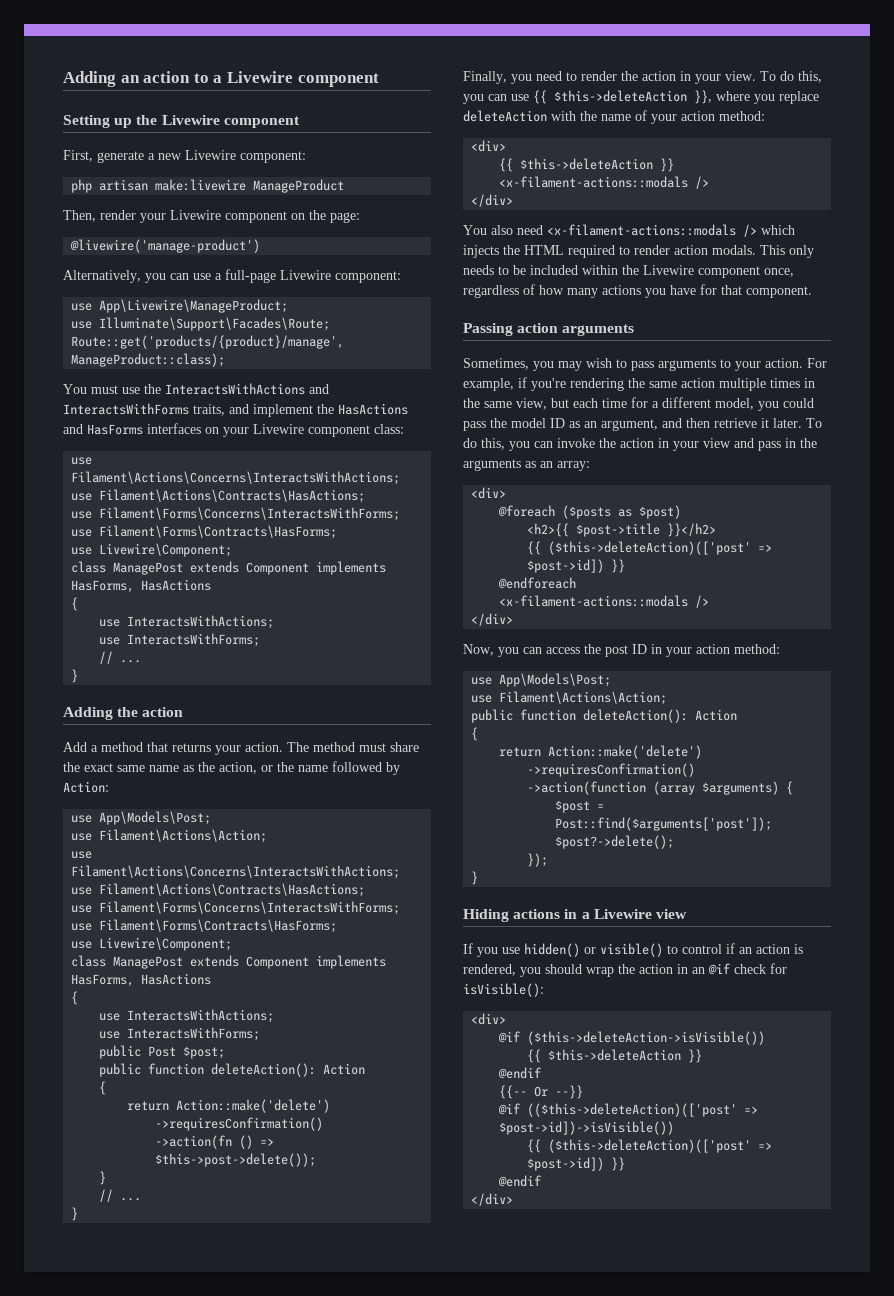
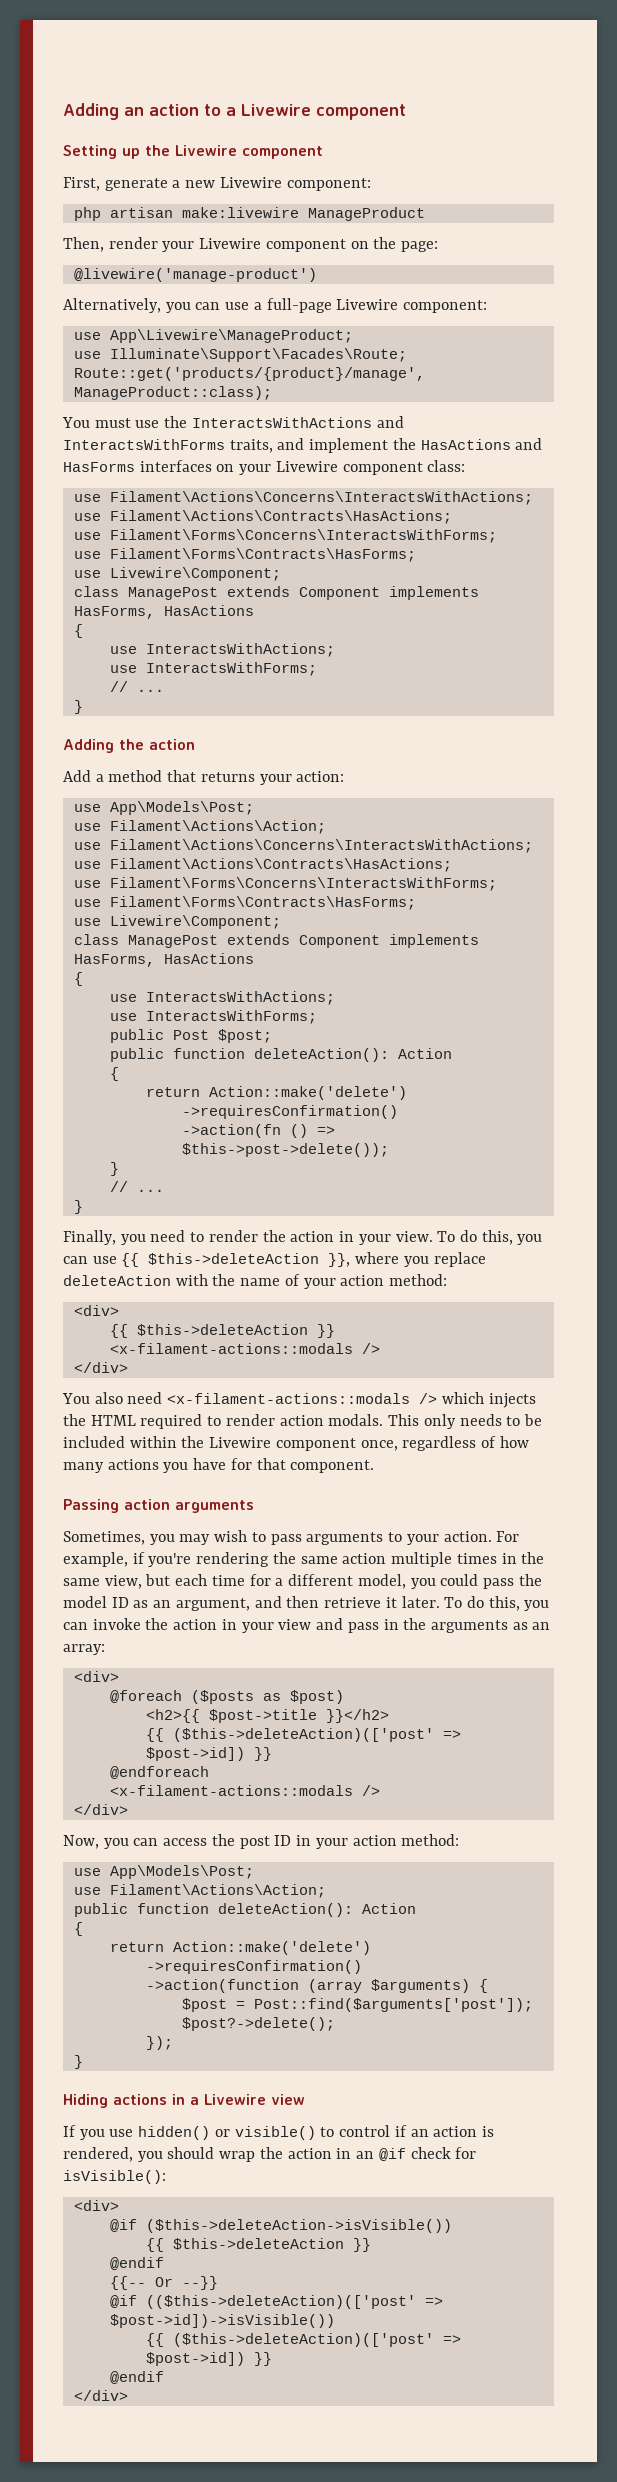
[245,742,419,752] [63,761,400,775] [63,781,109,793] action. The method must share the exact same name as the action, or the name followed by Action: -> [296,771,345,782] action:

